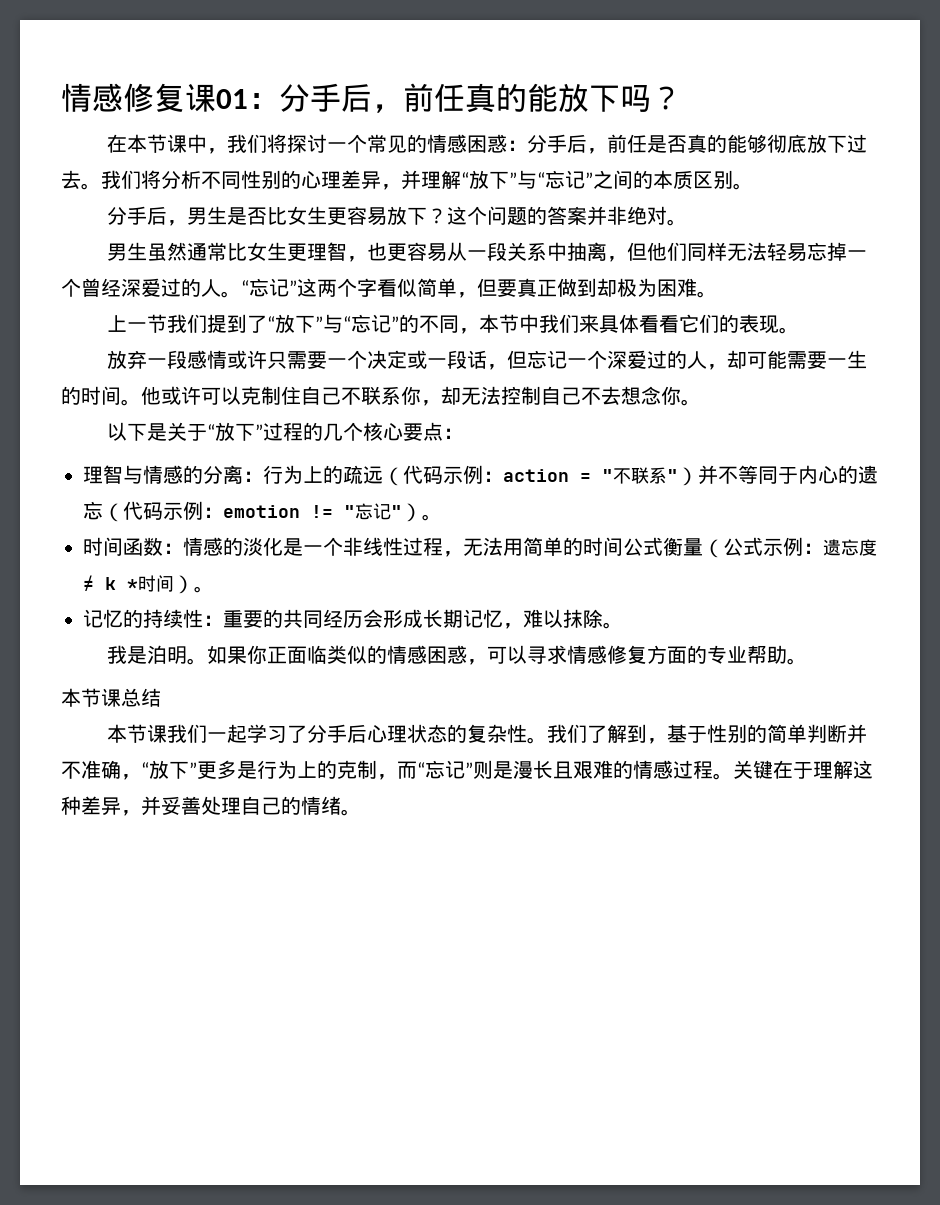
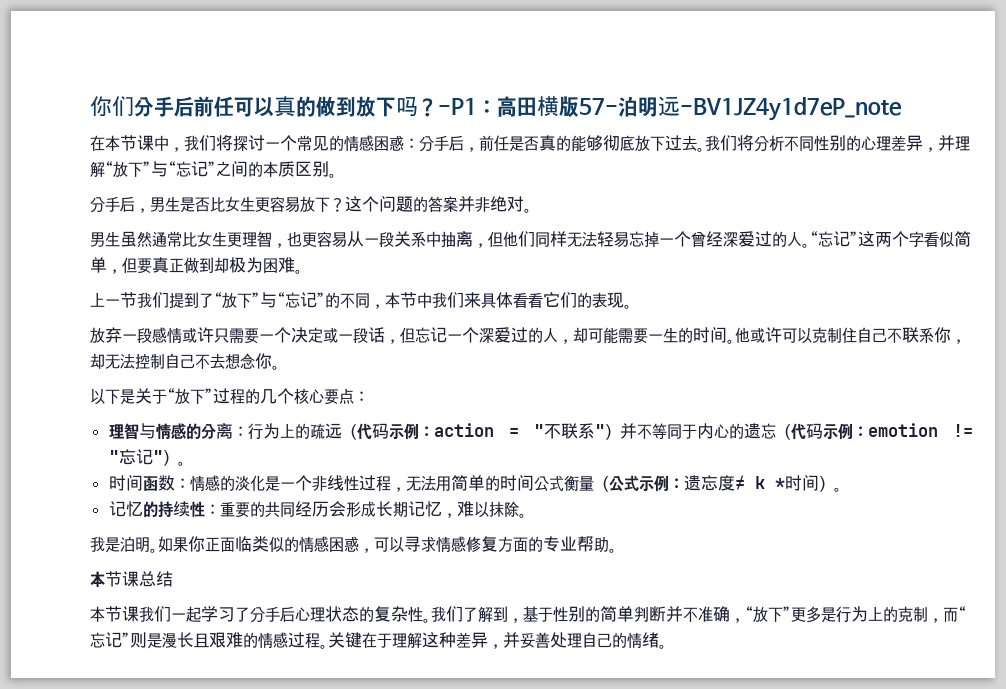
[61,83,682,113] 情感修复课01：分手后，前任真的能放下吗？ -> [90,96,902,121] 你们分手后前任可以真的做到放下吗？-P1：高田横版57-泊明远-BV1JZ4y1d7eP_note

